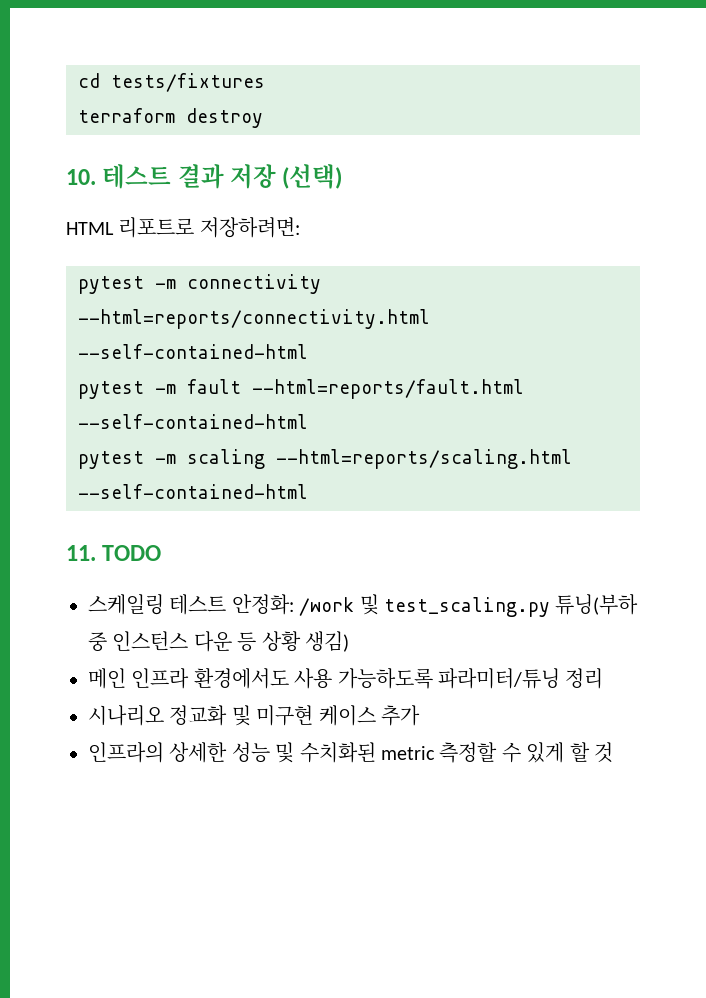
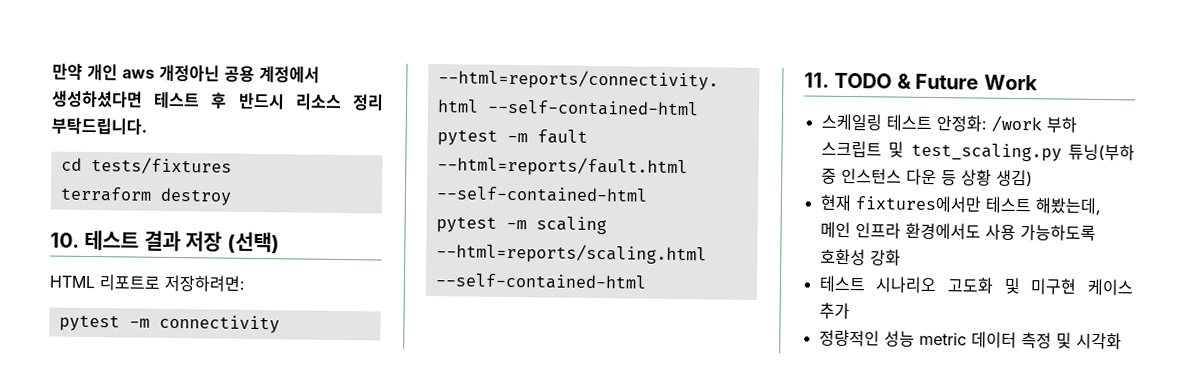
(78, 80) none -> [52,63,320,83] [51,90,384,111] [51,117,147,135] 만약 개인 aws 개정아닌 공용 계정에서 생성하셨다면 테스트 후 반드시 리소스 정리 부탁드립니다. //
(162, 553) none -> [896,73,1038,91] & Future Work
(355, 606) none -> [1045,116,1077,133] [820,140,882,158] 부하 스크립트
(349, 641) none -> [819,194,1101,216] 현재 fixtures에서만 테스트 해봤는데,
[438,668,604,689] [88,705,228,726] 파라미터/튜닝 정리 // 시나리오 정교화 -> [819,248,901,266] [818,275,994,294] 호환성 강화 // 테스트 시나리오 고도화
[88,742,613,763] 인프라의 상세한 성능 및 수치화된 metric 측정할 수 있게 할 것 -> [818,329,1122,350] 정량적인 성능 metric 데이터 측정 및 시각화

